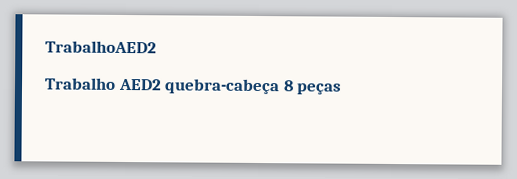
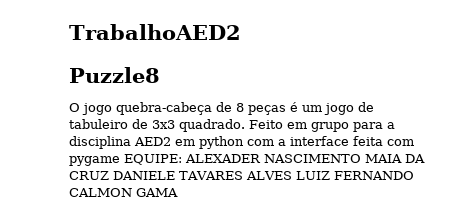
[44,77,343,95] Trabalho AED2 quebra-cabeça 8 peças -> [69,67,160,83] [69,102,374,115] [69,119,395,132] [69,136,414,149] [69,154,425,166] [69,171,414,180] [69,188,178,197] Puzzle8 // O jogo quebra-cabeça de 8 peças é um jogo de tabuleiro de 3x3 quadrado. Feito em grupo para a disciplina AED2 em python com a interface feita com pygame EQUIPE: ALEXADER NASCIMENTO MAIA DA CRUZ DANIELE TAVARES ALVES LUIZ FERNANDO CALMON GAMA

